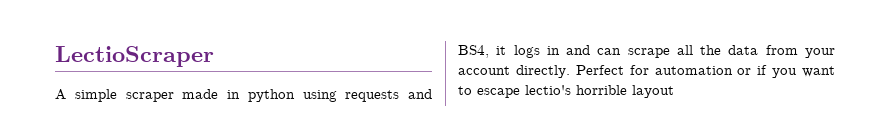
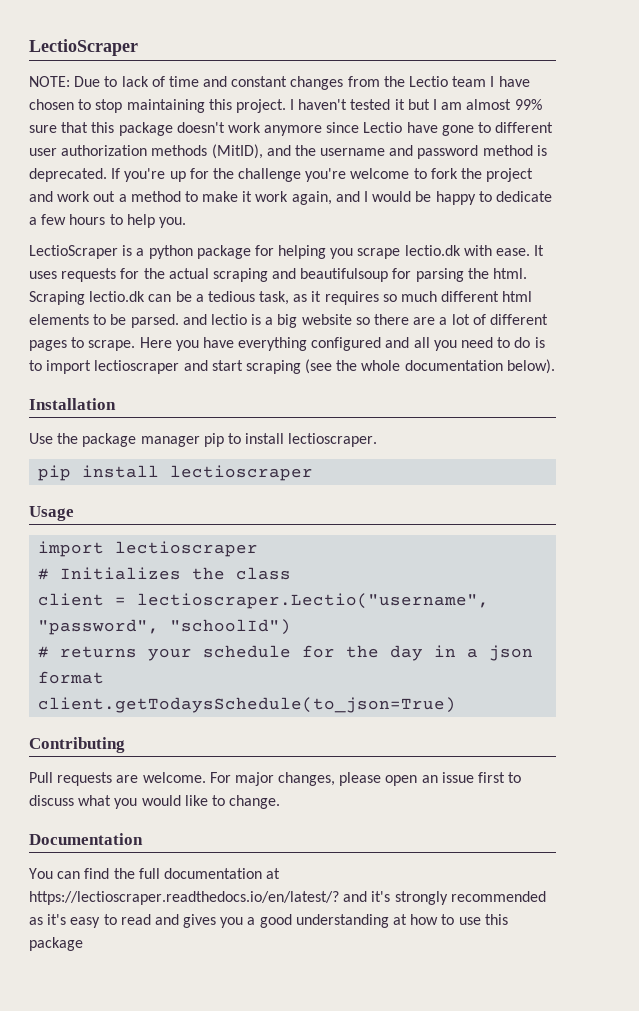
[55,89,432,102] [458,45,835,58] [458,65,835,78] [458,85,674,98] A simple scraper made in python using requests and BS4, it logs in and can scrape all the data from your account directly. Perfect for automation or if you want to escape lectio's horrible layout -> [29,76,530,90] [29,99,542,113] [29,122,554,136] [29,144,547,159] [29,168,534,182] [29,191,552,205] [29,214,186,228] [29,245,545,259] [29,268,528,282] [29,291,533,305] [29,314,548,328] [29,337,545,351] [29,359,555,374] [29,398,116,410] [29,433,378,447] [38,465,314,481] [29,506,74,521] [38,541,259,557] [38,567,292,580] [38,593,490,609] [38,619,292,635] [38,645,534,661] [38,671,105,684] [38,697,457,713] [29,737,125,753] [29,772,522,786] [29,795,281,809] [29,833,143,845] [29,868,281,879] [29,891,546,905] [29,914,508,928] [29,937,83,951] NOTE: Due to lack of time and constant changes from the Lectio team I have chosen to stop maintaining this project. I haven't tested it but I am almost 99% sure that this package doesn't work anymore since Lectio have gone to different user authorization methods (MitID), and the username and password method is deprecated. If you're up for the challenge you're welcome to fork the project and work out a method to make it work again, and I would be happy to dedicate a few hours to help you. // LectioScraper is a python package for helping you scrape lectio.dk with ease. It uses requests for the actual scraping and beautifulsoup for parsing the html. Scraping lectio.dk can be a tedious task, as it requires so much different html elements to be parsed. and lectio is a big website so there are a lot of different pages to scrape. Here you have everything configured and all you need to do is to import lectioscraper and start scraping (see the whole documentation below). // Installation // Use the package manager pip to install lectioscraper. // pip install lectioscraper // Usage // import lectioscraper // # Initializes the class // client = lectioscraper.Lectio("username", "password", "schoolId") // # returns your schedule for the day in a json format // client.getTodaysSchedule(to_json=True) // Contributing // Pull requests are welcome. For major changes, please open an issue first to discuss what you would like to change. // Documentation // You can find the full documentation at https://lectioscraper.readthedocs.io/en/latest/? and it's strongly recommended as it's easy to read and gives you a good understanding at how to use this package

